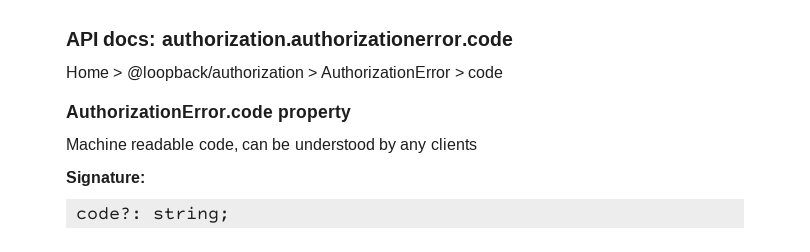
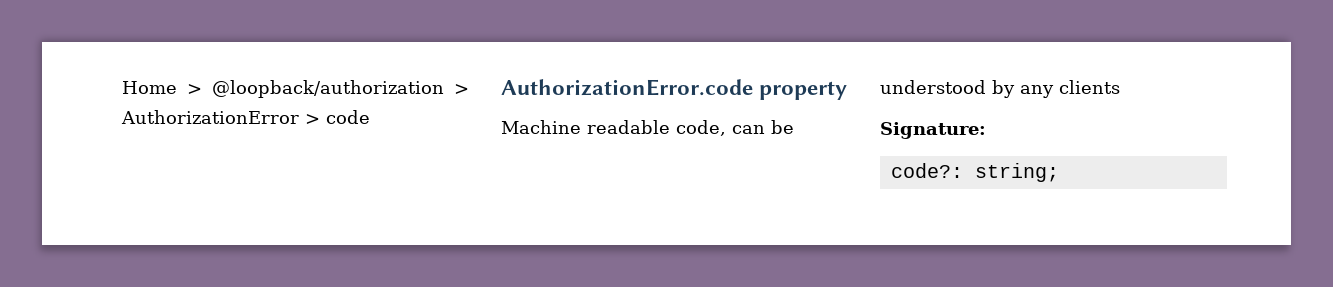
[66,31,513,46] API docs: authorization.authorizationerror.code // -> (122, 87) none

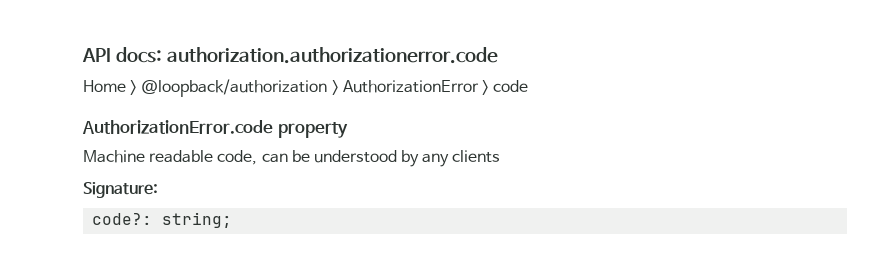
(122, 87) none -> [82,47,499,64] API docs: authorization.authorizationerror.code //

